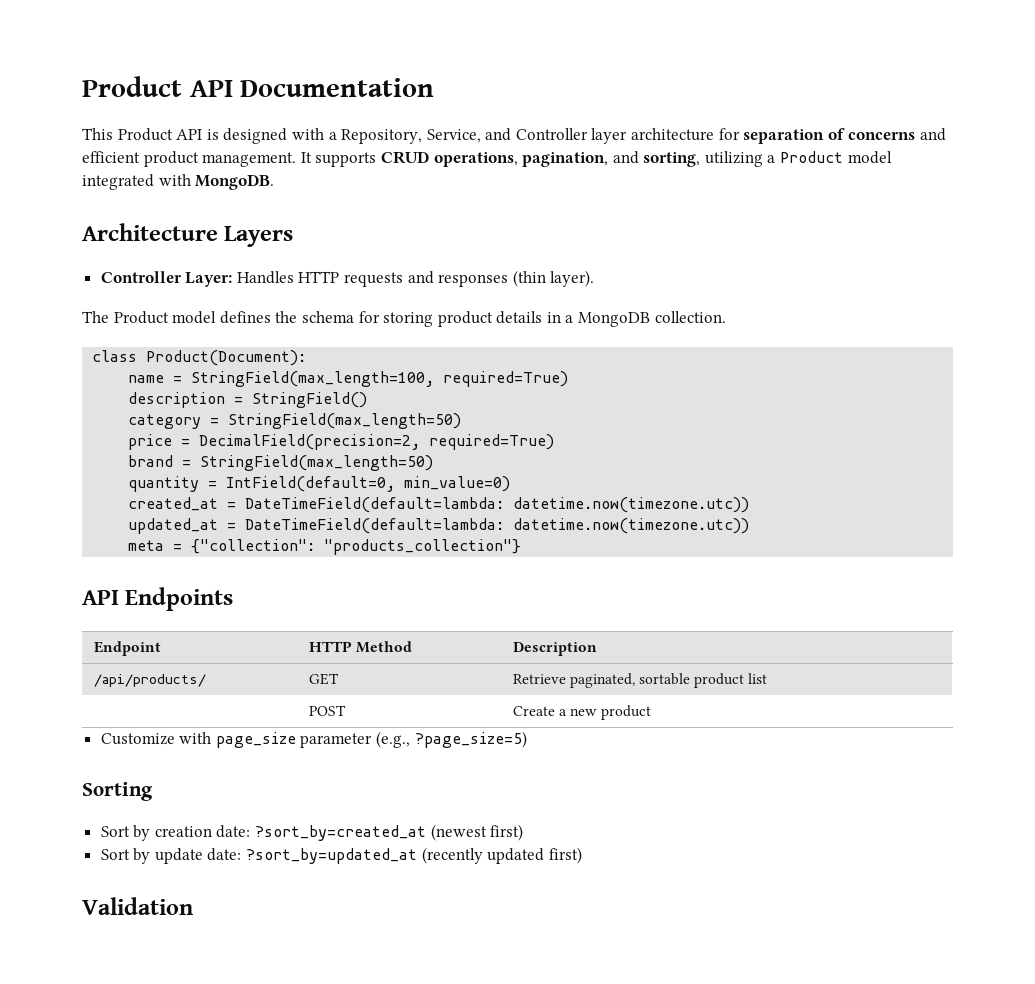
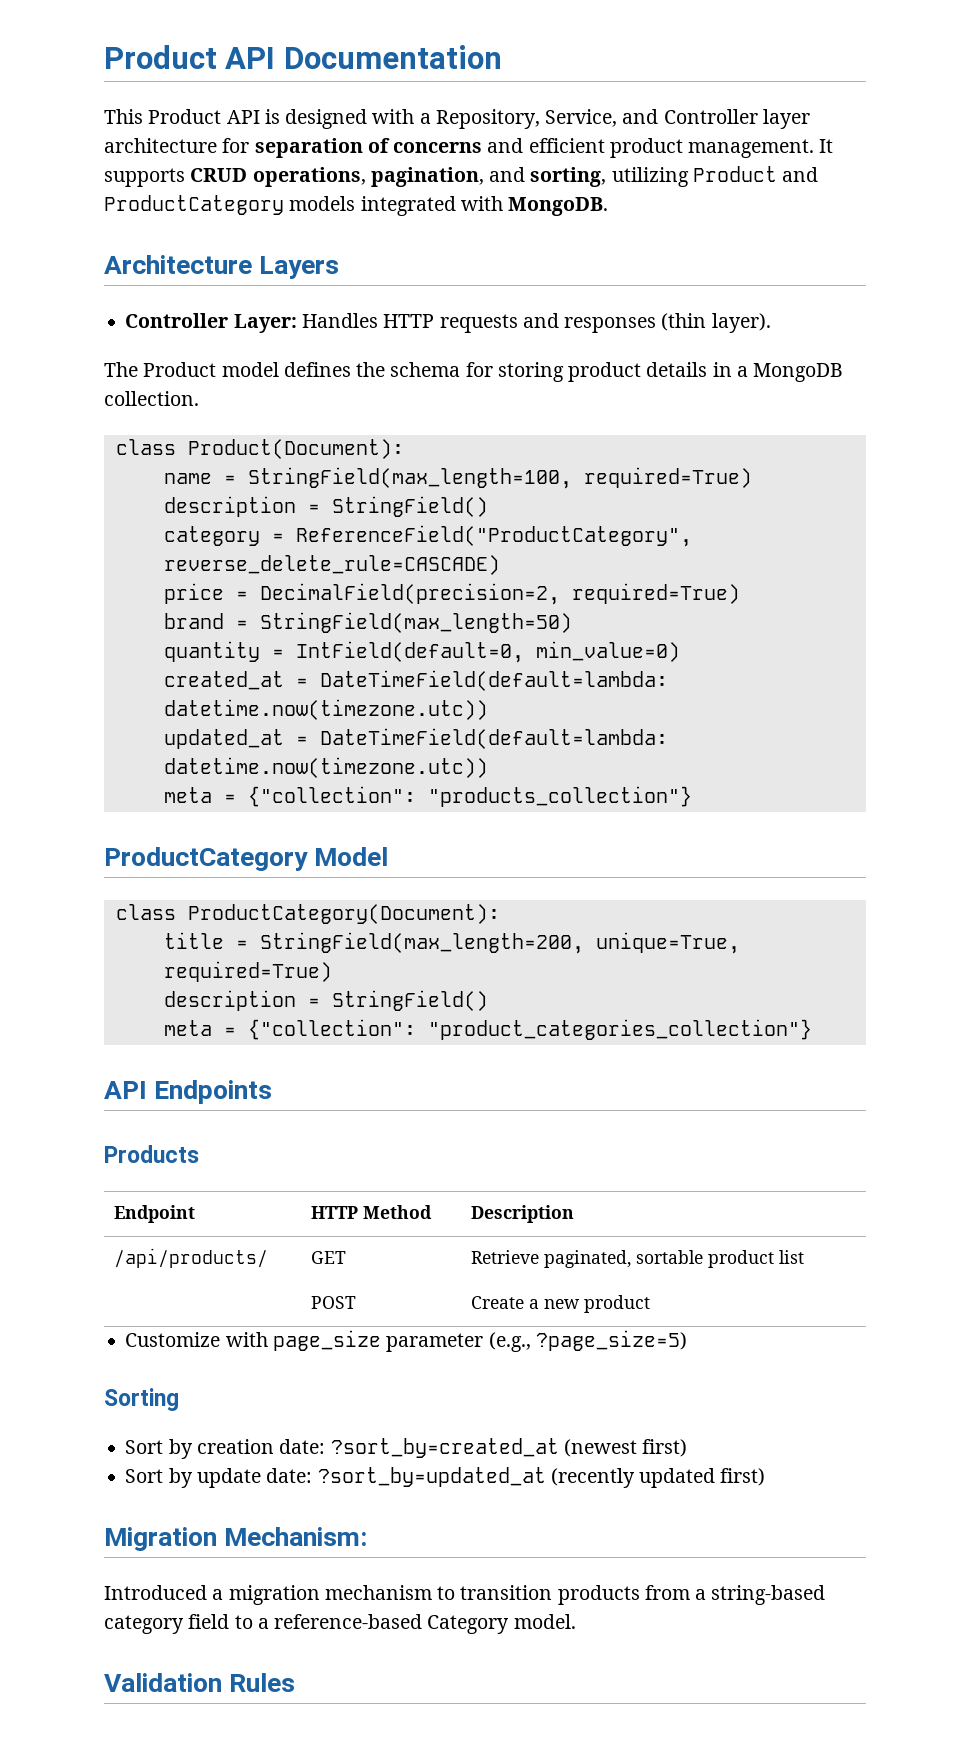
[767,151,892,164] a Product model -> [692,166,819,182] [104,195,356,215] Product and ProductCategory models
[228,413,462,429] StringField(max_length=50) -> [295,525,692,547] [163,555,500,575] ReferenceField("ProductCategory", reverse_delete_rule=CASCADE)
(522, 547) none -> [104,847,389,871] [115,904,500,924] [163,932,740,954] [163,961,332,982] [163,990,488,1011] [163,1019,812,1040] // ProductCategory Model // class ProductCategory(Document): // title = StringField(max_length=200, unique=True, required=True) // description = StringField() // meta = {"collection": "product_categories_collection"}
(234, 599) none -> [104,1145,199,1163] // Products
(582, 855) none -> [104,1527,368,1551] [104,1585,826,1605] [104,1614,576,1634] // Migration Mechanism: // Introduced a migration mechanism to transition products from a string-based category field to a reference-based Category model.
(193, 906) none -> [229,1673,296,1692] Rules

